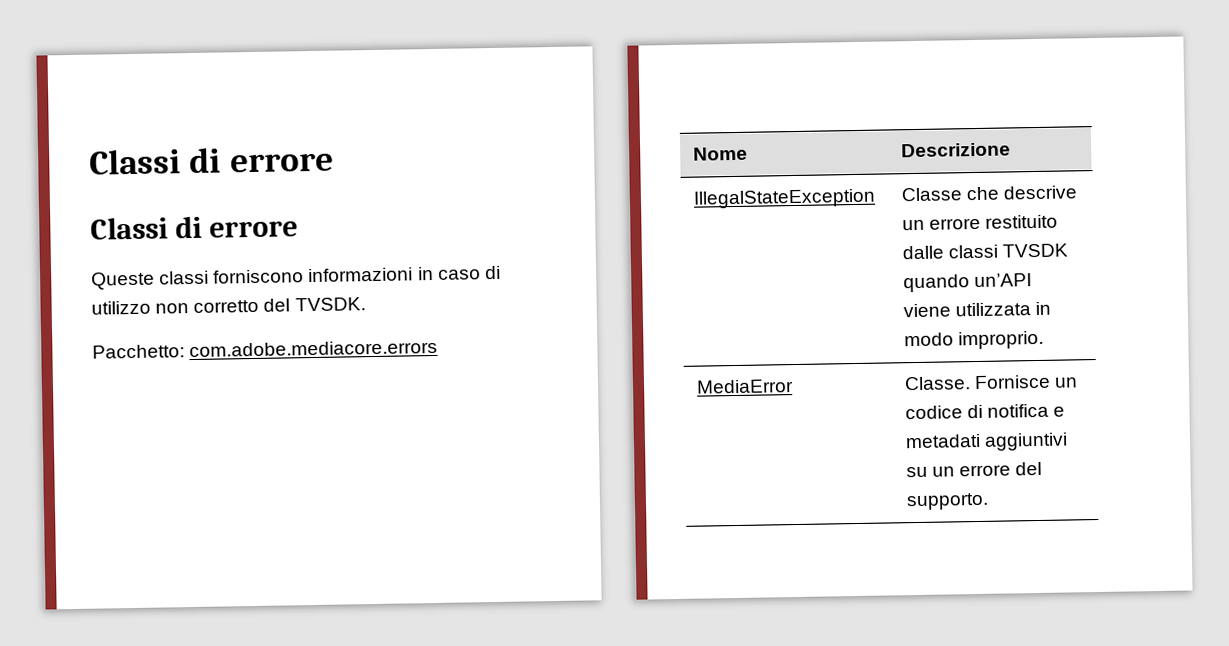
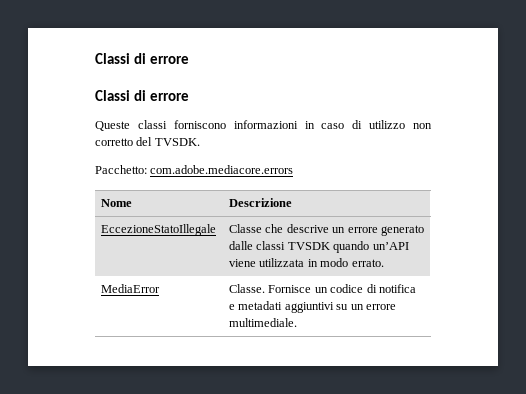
[693,188,877,209] IllegalStateException -> [101,224,217,236] EccezioneStatoIllegale
[985,214,1059,229] restituito -> [380,225,424,236] generato
[958,330,1045,350] improprio. -> [351,259,384,267] errato.
[1015,461,1043,476] [906,492,990,511] del supporto. -> [229,318,298,327] multimediale.

